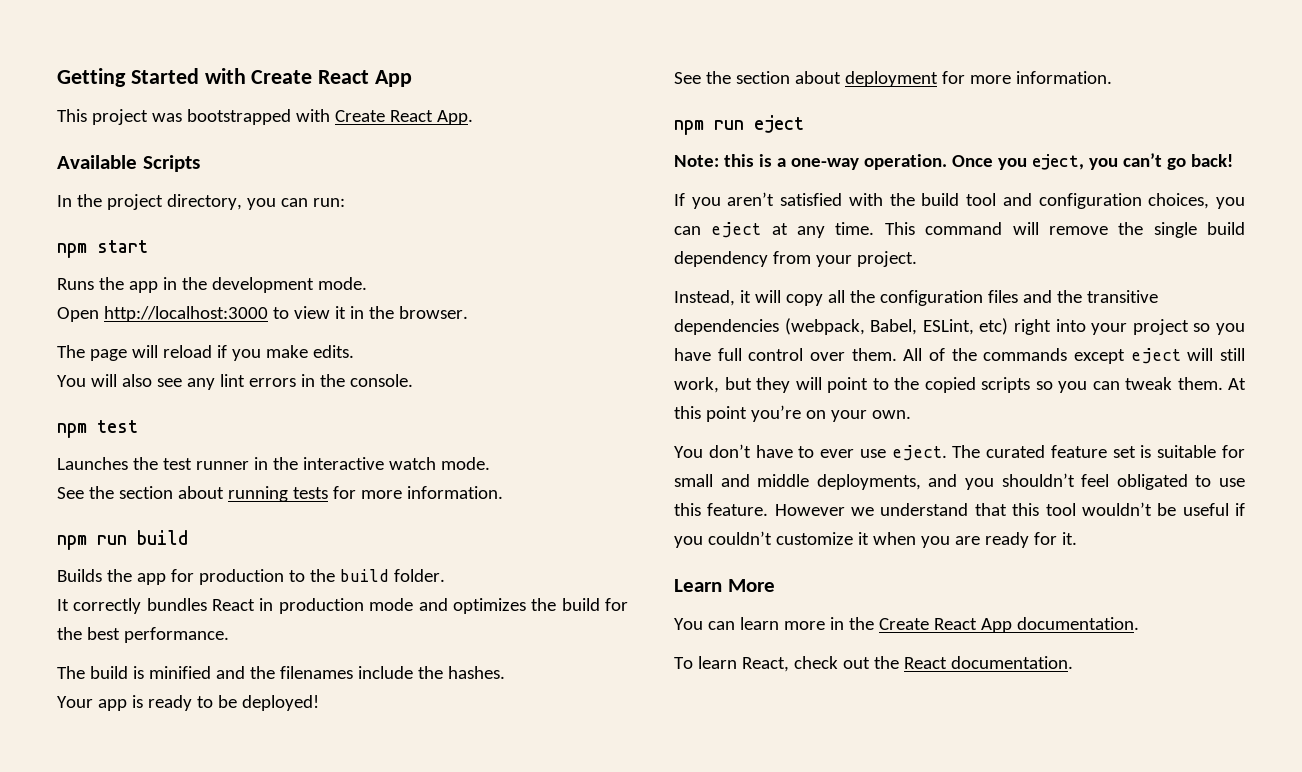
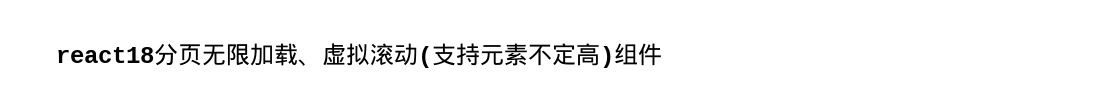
[57,68,413,87] [57,109,473,125] [57,155,200,172] [57,194,345,210] [57,240,148,258] [57,277,367,293] [57,306,468,322] [57,345,354,361] [57,374,413,390] [57,420,138,438] [57,457,490,470] [57,486,503,502] [57,530,188,550] [57,569,445,585] [57,598,628,614] [57,627,229,643] [57,666,505,679] [57,695,319,711] [674,71,1112,87] [674,115,804,135] [674,153,1233,170] [674,192,1245,209] [674,222,1245,238] [674,251,917,267] [674,290,1158,306] [674,318,1246,335] [674,348,1245,364] [674,377,1246,393] [674,405,911,422] [674,444,1245,461] [674,473,1245,490] [674,502,1245,516] [674,531,1077,548] [674,579,775,592] [674,617,1139,633] [674,656,1073,672] Getting Started with Create React App // This project was bootstrapped with Create React App. // Available Scripts // In the project directory, you can run: // npm start // Runs the app in the development mode. // Open http://localhost:3000 to view it in the browser. // The page will reload if you make edits. // You will also see any lint errors in the console. // npm test // Launches the test runner in the interactive watch mode. // See the section about running tests for more information. // npm run build // Builds the app for production to the build folder. // It correctly bundles React in production mode and optimizes the build for the best performance. // The build is minified and the filenames include the hashes. // Your app is ready to be deployed! // See the section about deployment for more information. // npm run eject // Note: this is a one-way operation. Once you eject, you can’t go back! // If you aren’t satisfied with the build tool and configuration choices, you can eject at any time. This command will remove the single build dependency from your project. // Instead, it will copy all the configuration files and the transitive dependencies (webpack, Babel, ESLint, etc) right into your project so you have full control over them. All of the commands except eject will still work, but they will point to the copied scripts so you can tweak them. At this point you’re on your own. // You don’t have to ever use eject. The curated feature set is suitable for small and middle deployments, and you shouldn’t feel obligated to use this feature. However we understand that this tool wouldn’t be useful if you couldn’t customize it when you are ready for it. // Learn More // You can learn more in the Create React App documentation. // To learn React, check out the React documentation. -> [56,43,662,68] react18分页无限加载、虚拟滚动(支持元素不定高)组件

